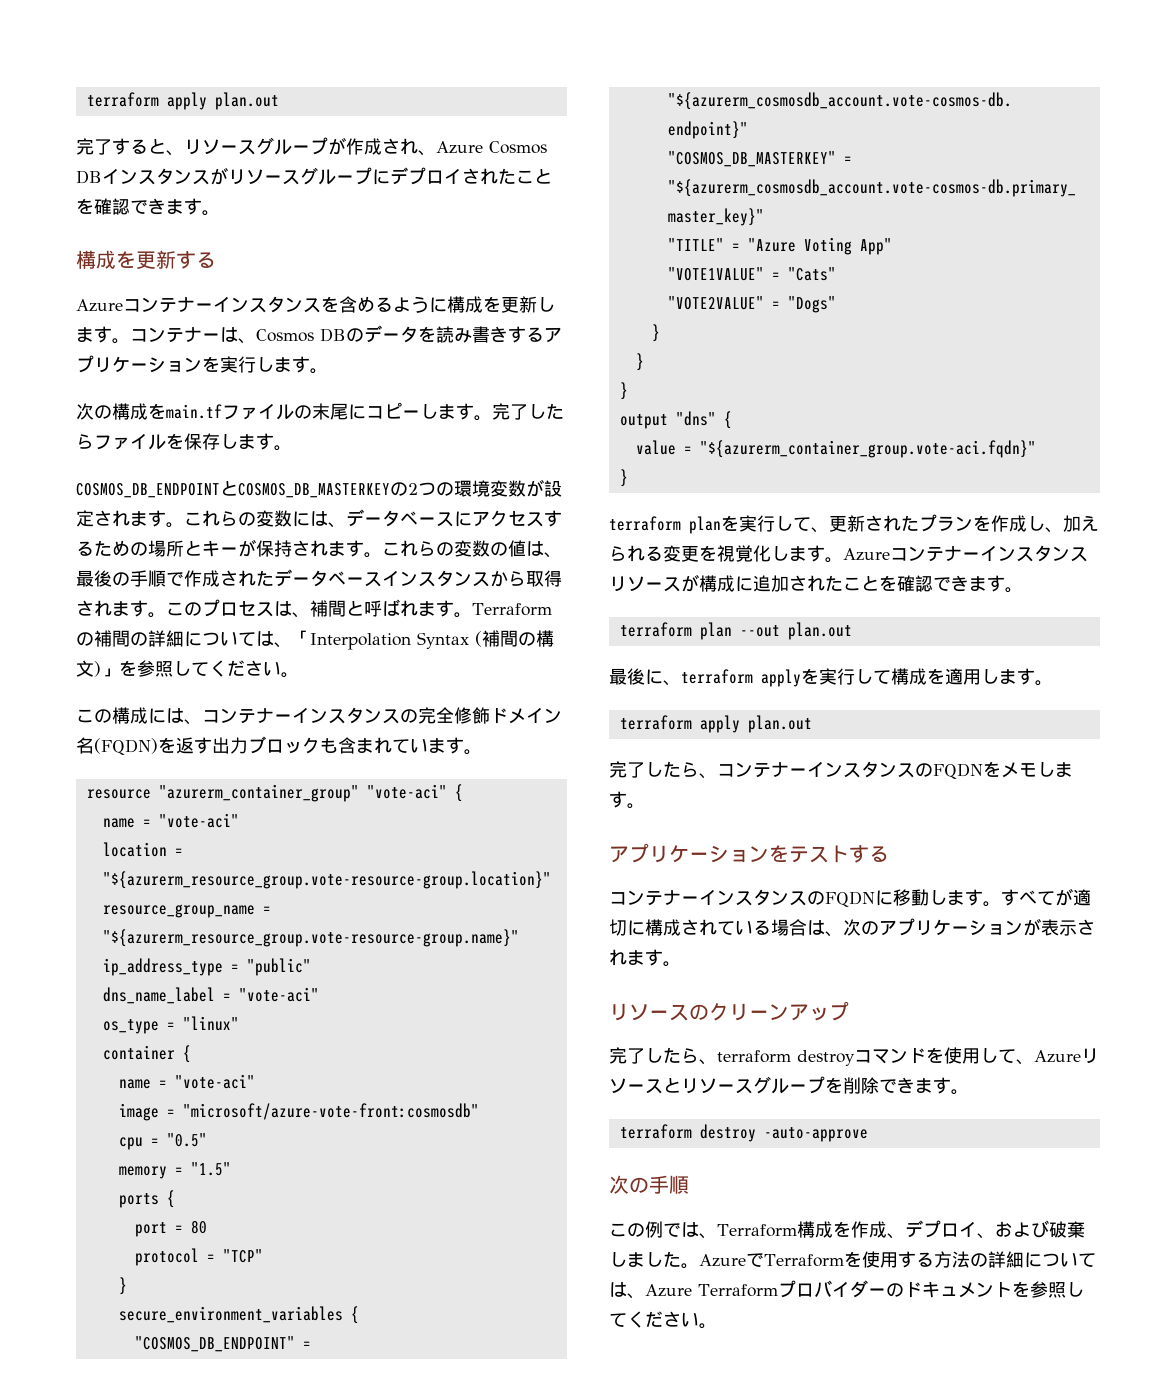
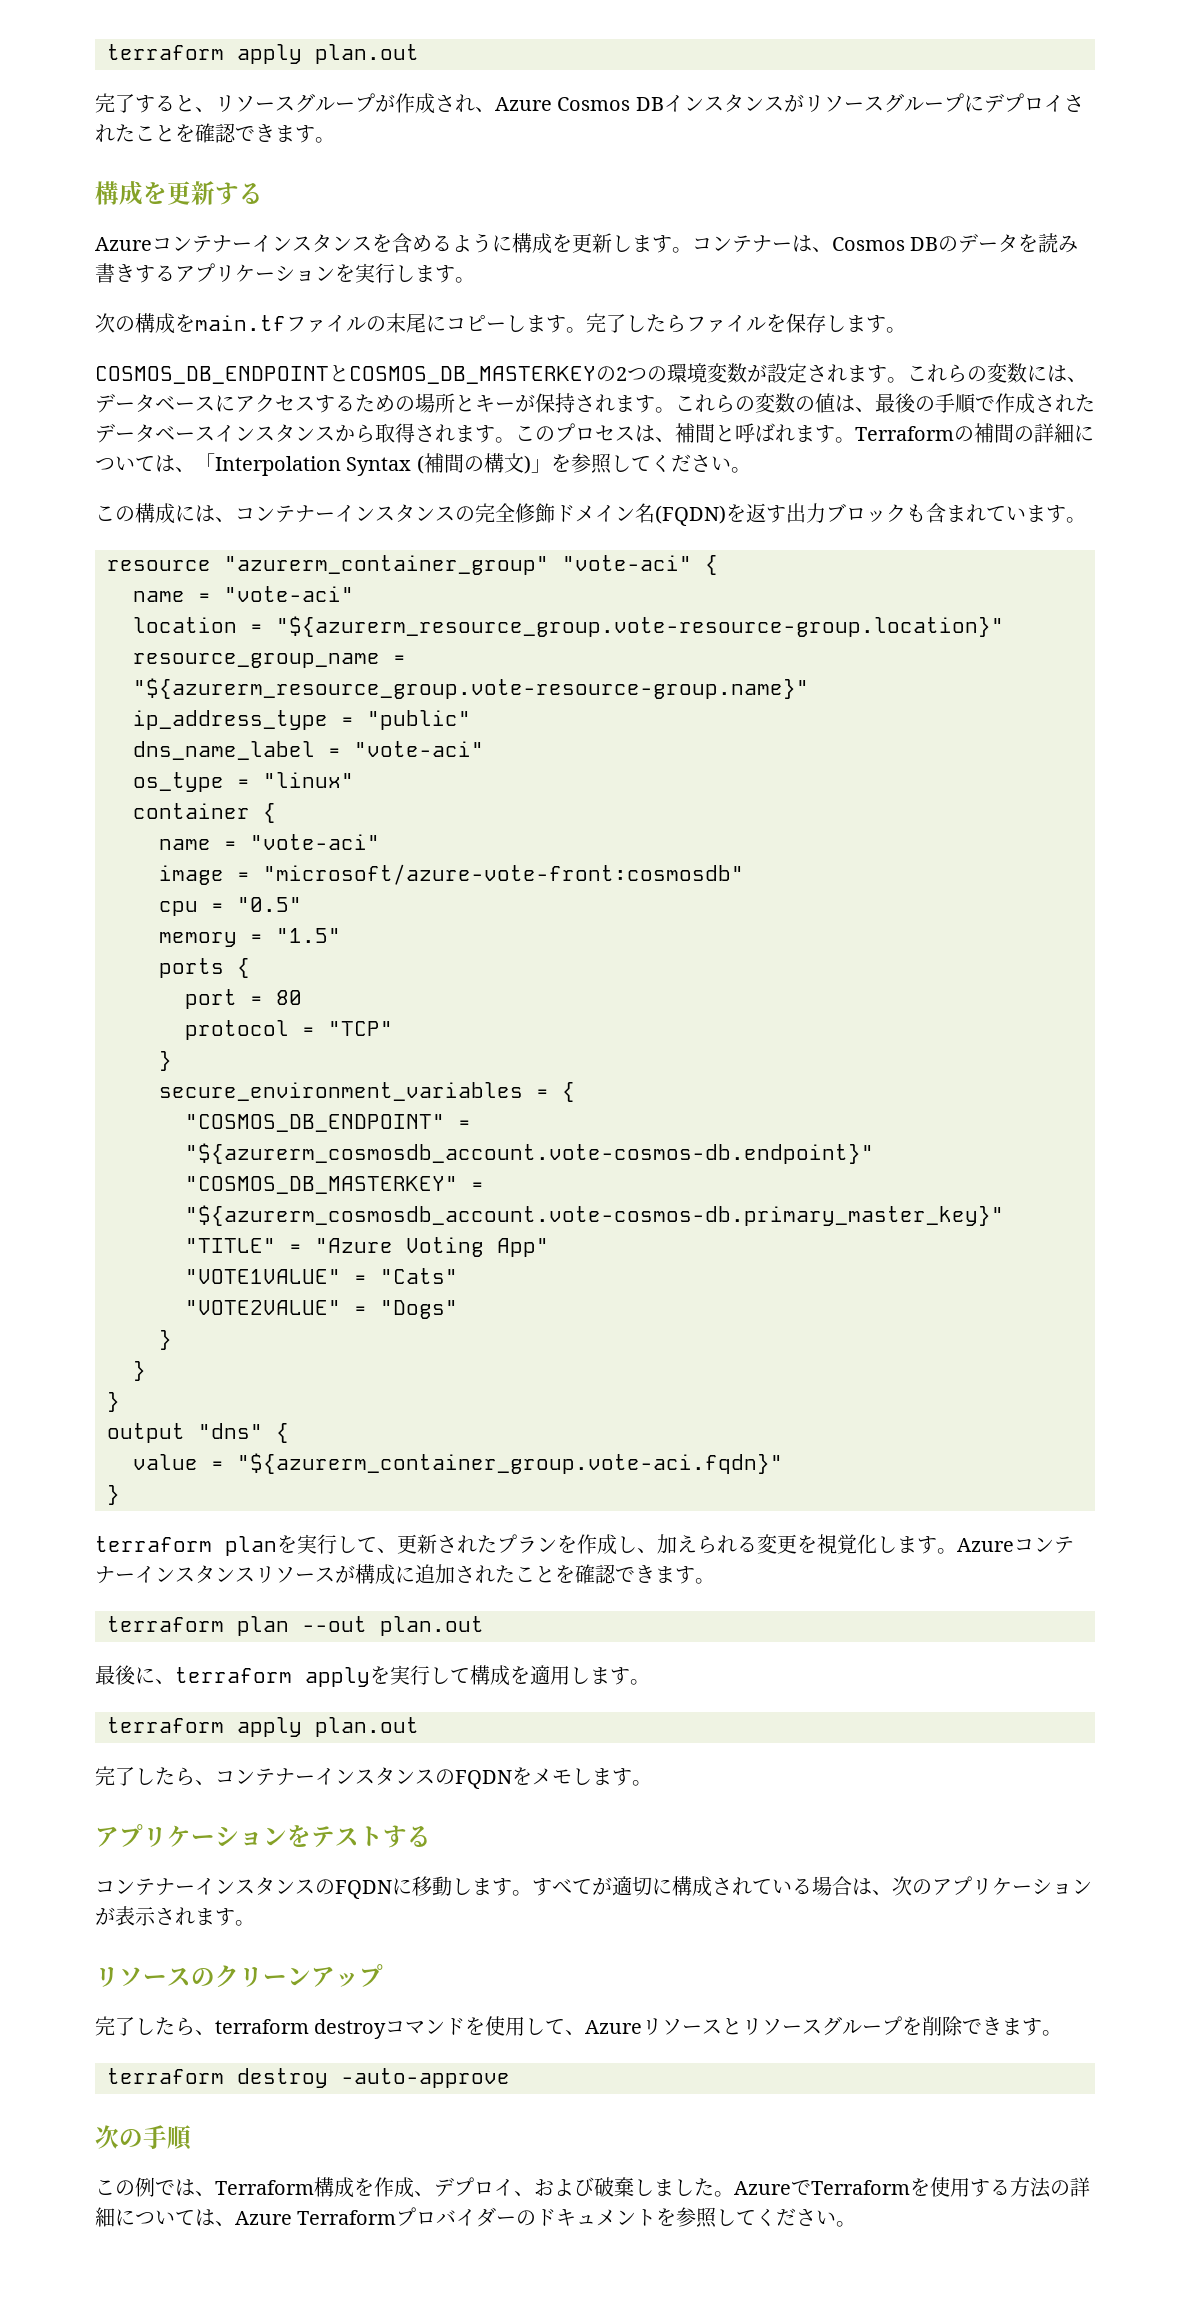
(343, 1314) none -> [536,1089,549,1098] =

